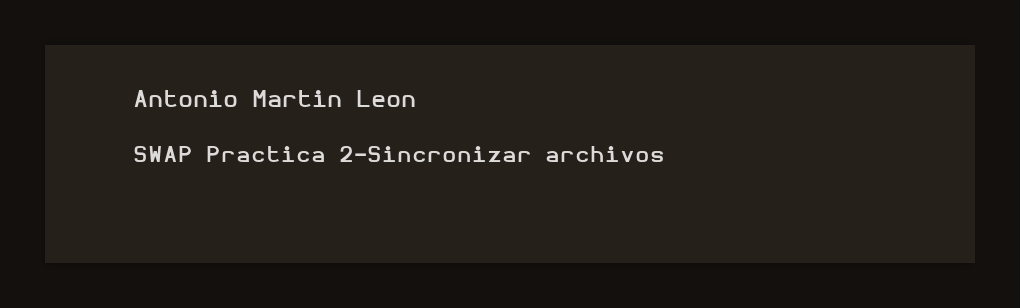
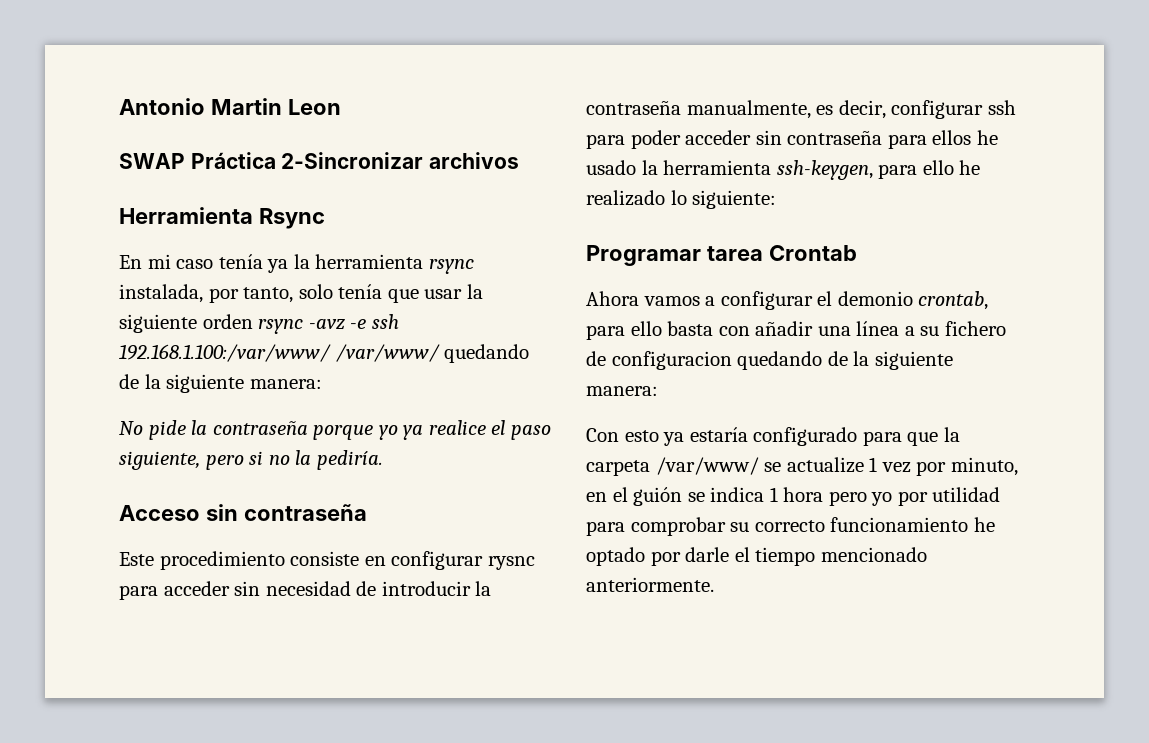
[206,146,326,162] Practica -> [190,152,276,169] Práctica
(665, 154) none -> [119,207,325,229] [119,254,474,274] [119,284,483,303] [119,314,399,334] [119,344,530,363] [119,374,322,393] [119,420,551,440] [119,450,383,470] [119,504,367,521] [119,551,535,570] [119,581,492,600] [586,100,1016,119] [586,130,998,149] [586,160,981,180] [586,190,777,209] [586,245,857,266] [586,291,989,310] [586,321,1006,340] [586,351,953,370] [586,386,658,396] [586,427,960,446] [586,457,1018,476] [586,487,1001,506] [586,517,995,536] [586,547,927,566] [586,577,714,592] // Herramienta Rsync // En mi caso tenía ya la herramienta rsync instalada, por tanto, solo tenía que usar la siguiente orden rsync -avz -e ssh 192.168.1.100:/var/www/ /var/www/ quedando de la siguiente manera: // No pide la contraseña porque yo ya realice el paso siguiente, pero si no la pediría. // Acceso sin contraseña // Este procedimiento consiste en configurar rysnc para acceder sin necesidad de introducir la contraseña manualmente, es decir, configurar ssh para poder acceder sin contraseña para ellos he usado la herramienta ssh-keygen, para ello he realizado lo siguiente: // Programar tarea Crontab // Ahora vamos a configurar el demonio crontab, para ello basta con añadir una línea a su fichero de configuracion quedando de la siguiente manera: // Con esto ya estaría configurado para que la carpeta /var/www/ se actualize 1 vez por minuto, en el guión se indica 1 hora pero yo por utilidad para comprobar su correcto funcionamiento he optado por darle el tiempo mencionado anteriormente.

